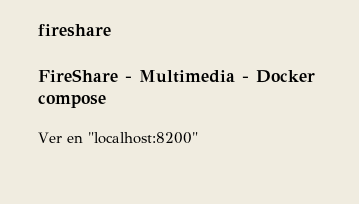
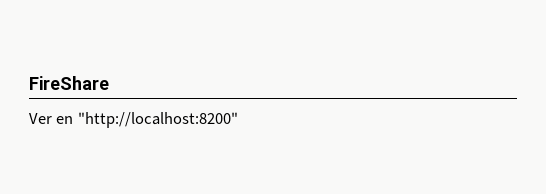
[38,24,111,37] fireshare // -> (29, 83) none
[125,70,315,83] [38,94,106,108] - Multimedia - Docker compose -> (109, 83) none
[87,132,198,144] "localhost:8200" -> [77,112,238,128] "http://localhost:8200"

